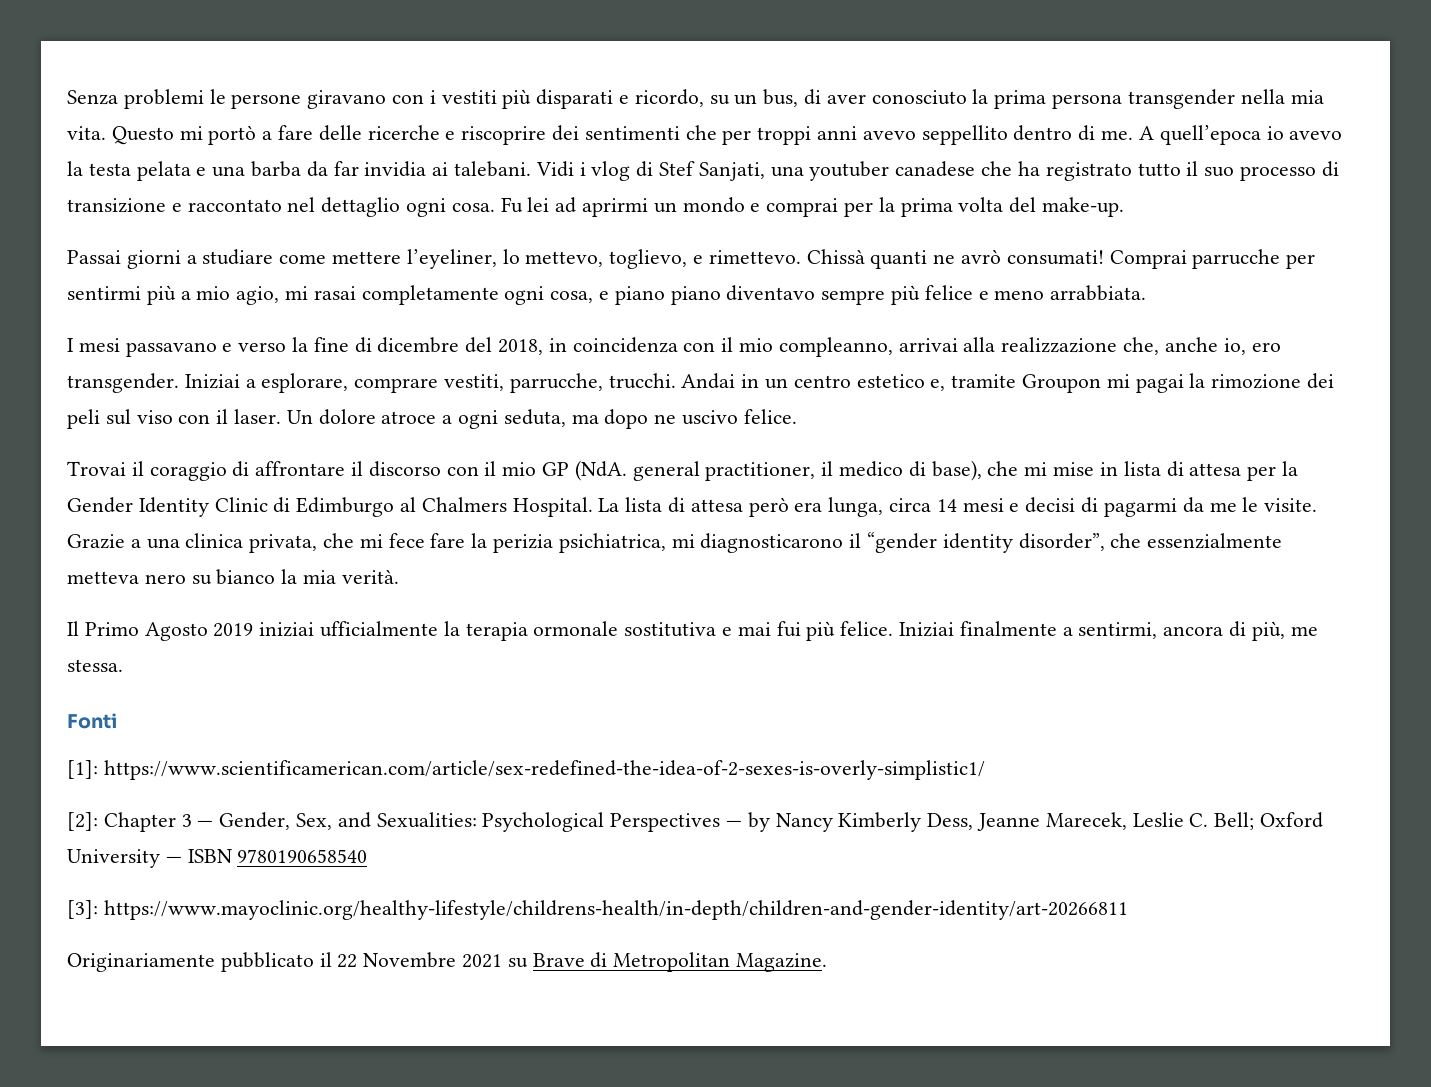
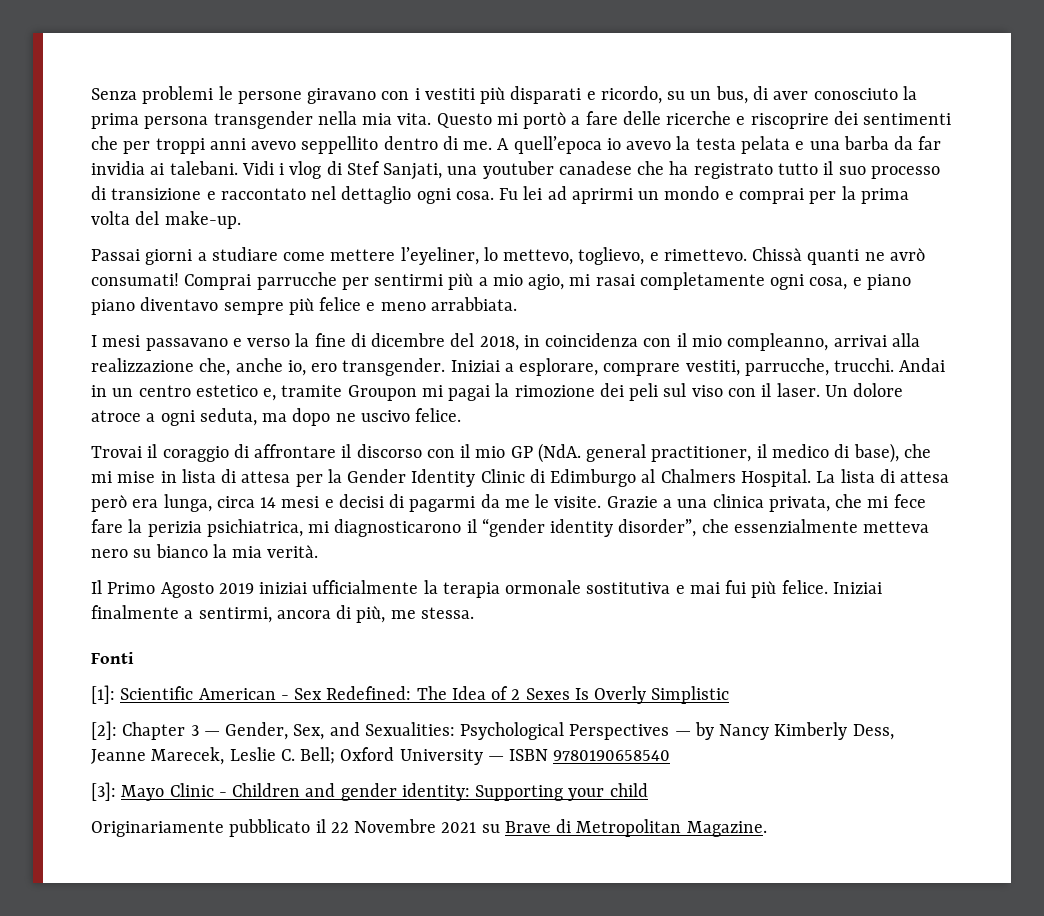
[103,760,985,780] https://www.scientificamerican.com/article/sex-redefined-the-idea-of-2-sexes-is-overly-simplistic1/ -> [120,686,730,704] Scientific American - Sex Redefined: The Idea of 2 Sexes Is Overly Simplistic
[103,900,1128,920] https://www.mayoclinic.org/healthy-lifestyle/childrens-health/in-depth/children-and-gender-identity/art-20266811 -> [121,783,648,801] Mayo Clinic - Children and gender identity: Supporting your child

